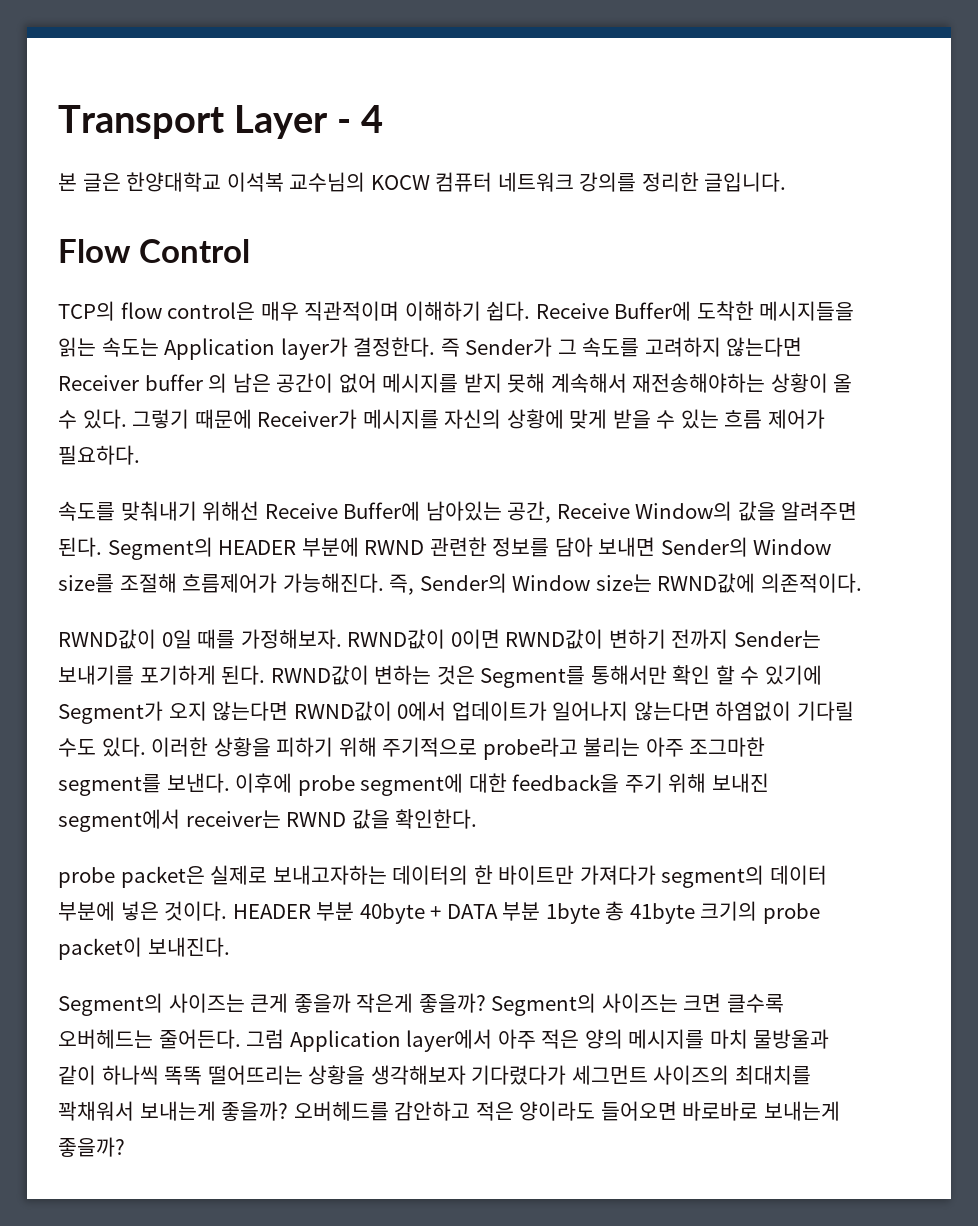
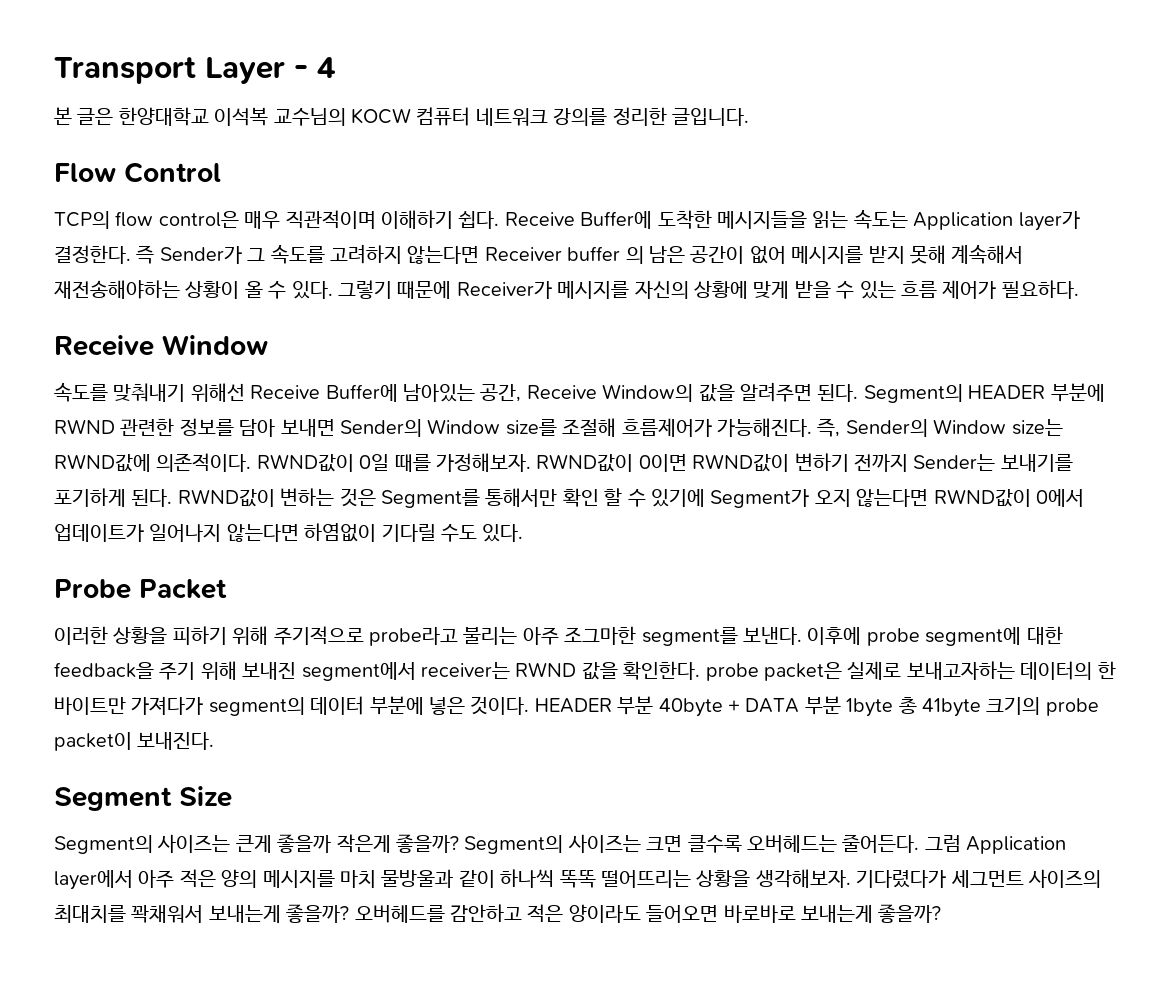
(140, 455) none -> [54,335,268,356] // Receive Window
(862, 583) // -> (252, 462) none
(146, 747) none -> [54,579,227,599] // Probe Packet //
(478, 819) // -> (701, 670) none
(230, 947) none -> [54,786,232,811] // Segment Size
[370,1065,466,1085] 생각해보자 -> [755,869,851,888] 생각해보자.

